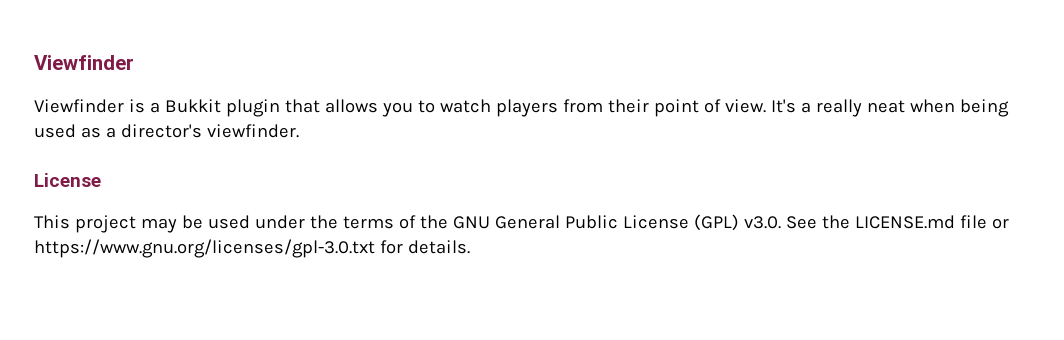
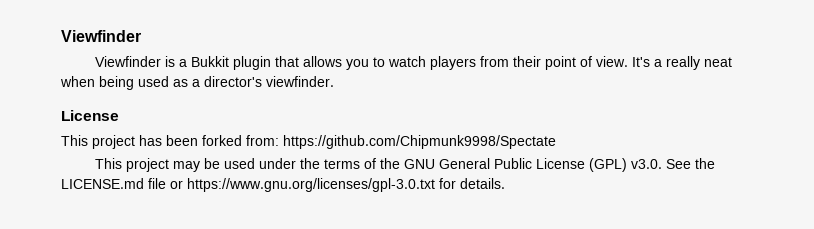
(101, 180) none -> [61,135,556,149] // This project has been forked from: https://github.com/Chipmunk9998/Spectate

